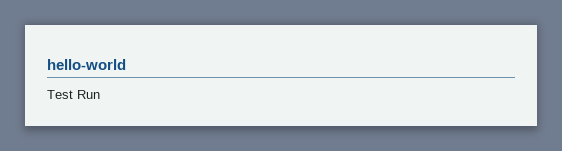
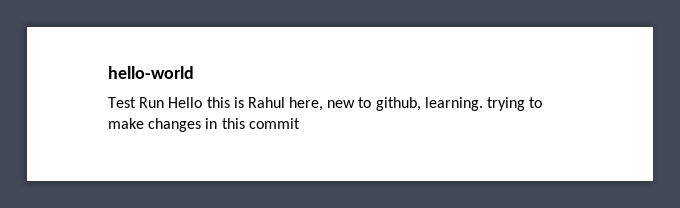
(100, 94) none -> [168,97,543,111] [108,118,300,132] Hello this is Rahul here, new to github, learning. trying to make changes in this commit

